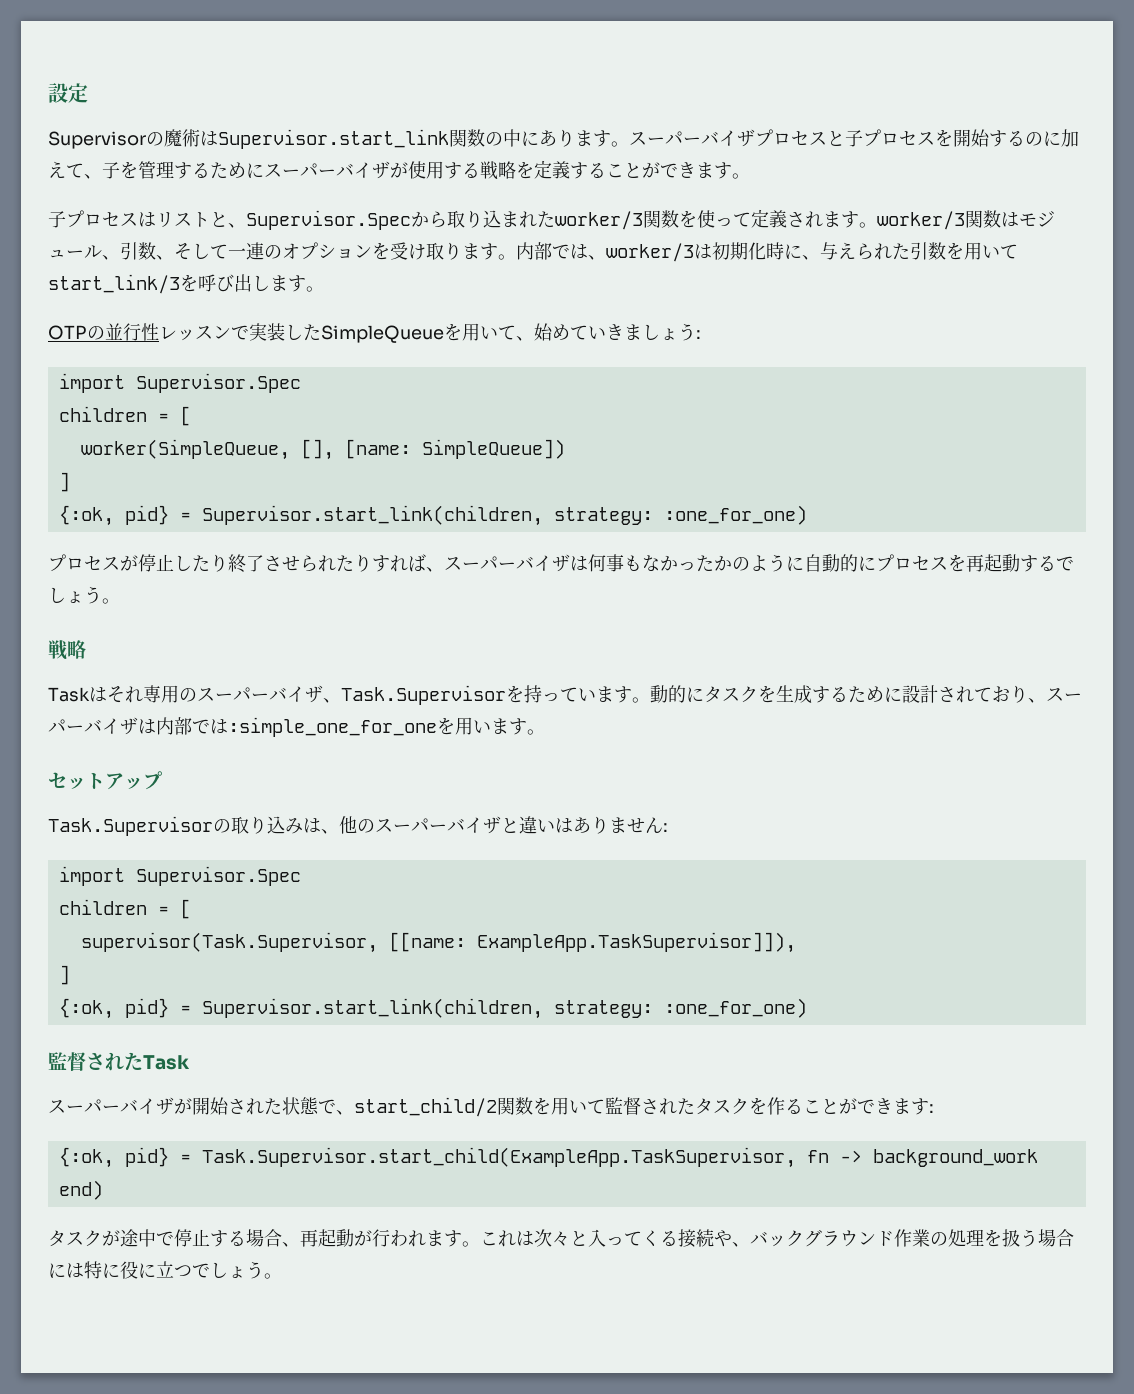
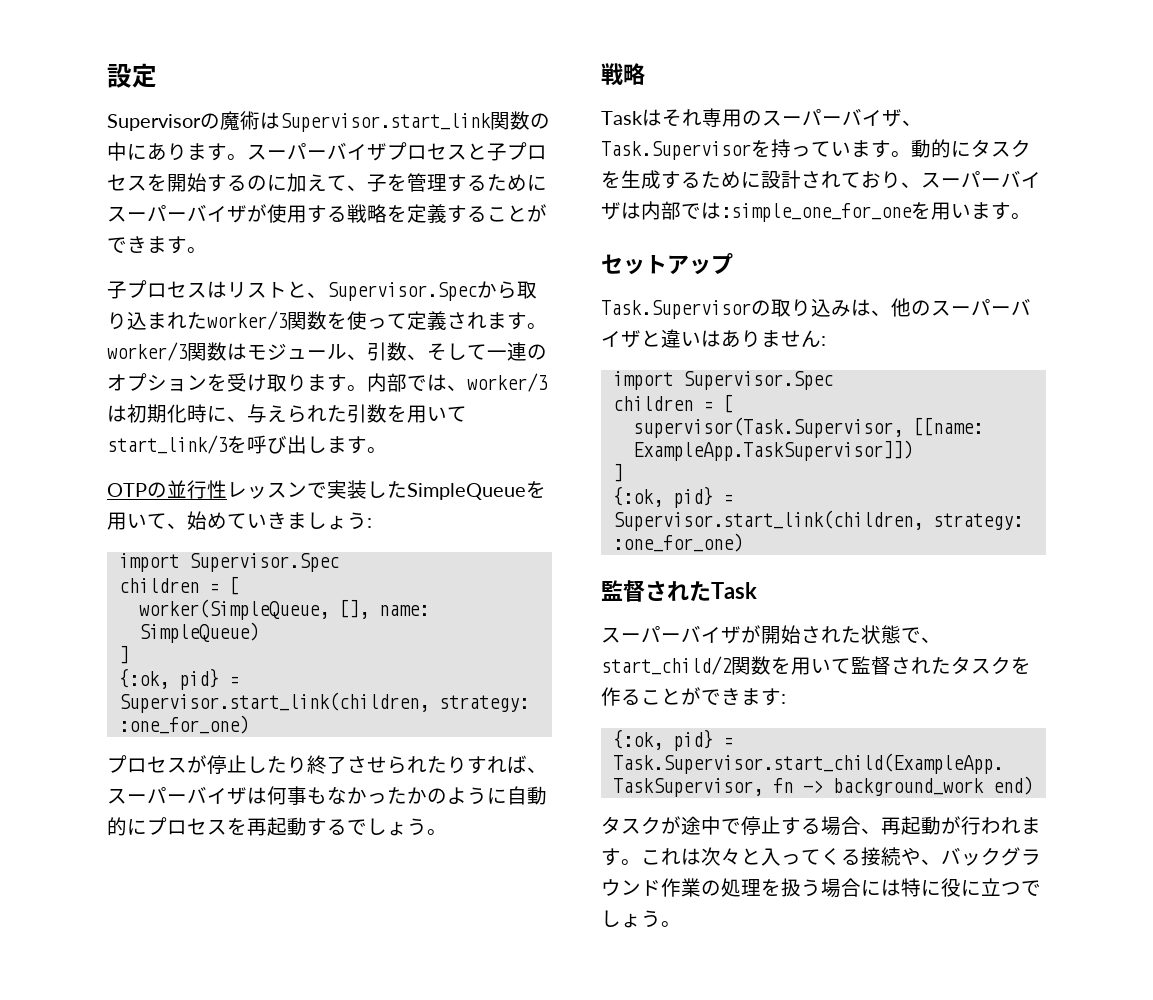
[344,439,565,459] [name: SimpleQueue]) -> [378,605,429,616] [138,622,259,643] name: SimpleQueue)
[476,932,796,953] ExampleApp.TaskSupervisor]]), -> [632,440,913,461] ExampleApp.TaskSupervisor]])

